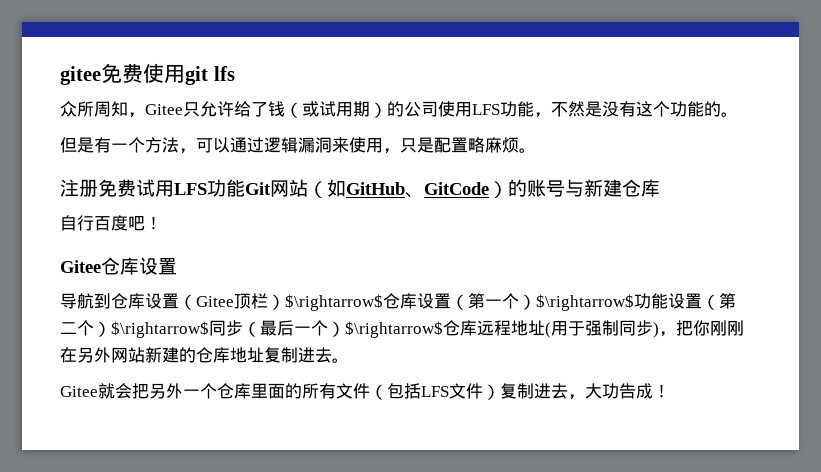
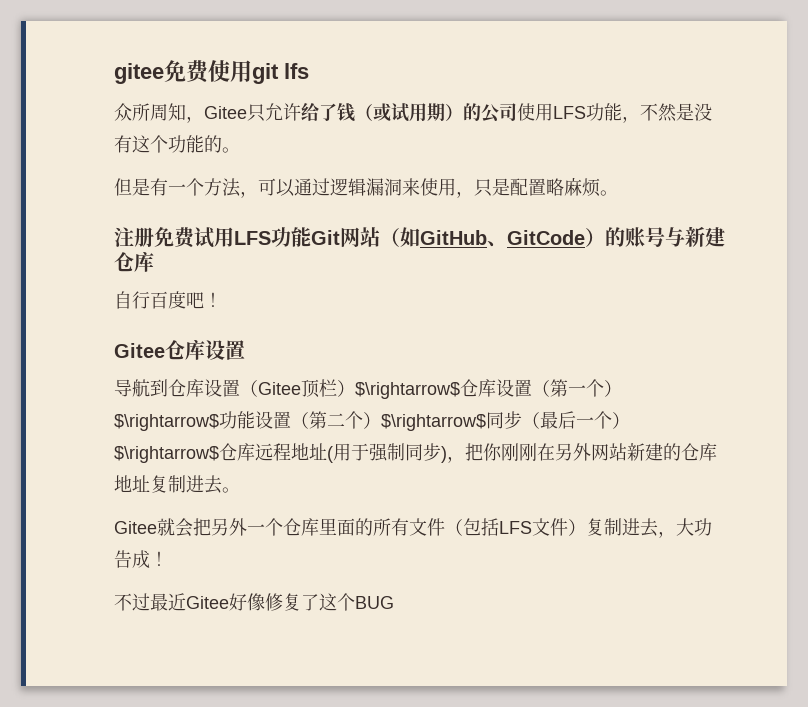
(670, 391) none -> [114,593,394,611] // 不过最近Gitee好像修复了这个BUG

